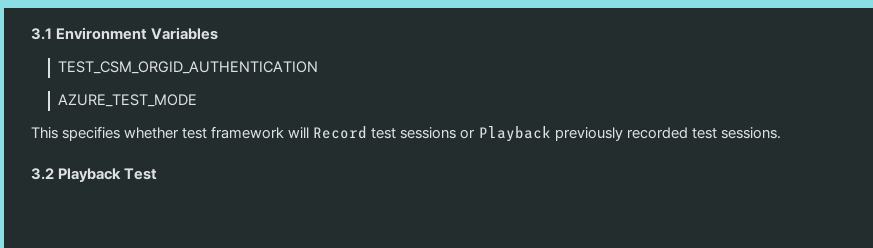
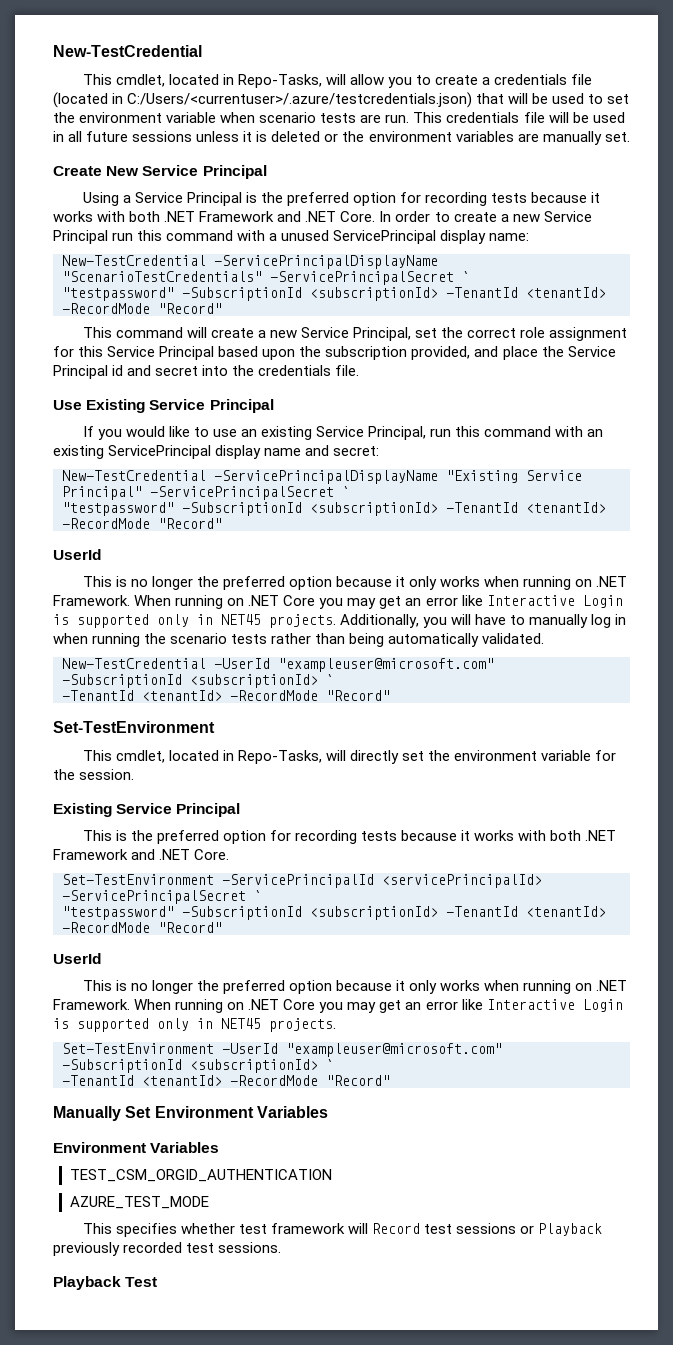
[31,28,52,40] 3.1 -> [53,45,202,57] [82,74,593,88] [53,92,630,108] [53,112,625,123] [53,131,630,145] [53,165,267,179] [82,192,601,206] [53,211,592,222] [53,230,530,244] [62,255,438,269] [62,271,470,285] [62,287,606,301] [62,303,222,314] [82,327,628,341] [53,346,616,360] [53,365,360,379] [53,399,274,413] [82,426,604,440] [53,445,380,459] [62,470,582,484] [62,486,350,500] [62,502,606,516] [62,518,222,529] [53,549,101,560] [82,576,628,590] [53,595,623,609] [53,614,627,628] [53,633,545,647] [62,658,494,672] [62,674,334,688] [62,690,390,701] [53,721,215,733] [82,750,617,764] [53,769,135,780] [53,803,241,817] [82,830,617,844] [53,849,230,860] [62,874,542,888] [62,890,262,904] [62,906,606,920] [62,922,222,933] [53,953,101,964] [82,980,628,994] [53,999,623,1013] [53,1018,336,1032] [62,1043,502,1057] [62,1059,334,1073] [62,1075,390,1086] [53,1106,328,1121] New-TestCredential // This cmdlet, located in Repo-Tasks, will allow you to create a credentials file (located in C:/Users/<currentuser>/.azure/testcredentials.json) that will be used to set the environment variable when scenario tests are run. This credentials file will be used in all future sessions unless it is deleted or the environment variables are manually set. // Create New Service Principal // Using a Service Principal is the preferred option for recording tests because it works with both .NET Framework and .NET Core. In order to create a new Service Principal run this command with a unused ServicePrincipal display name: // New-TestCredential -ServicePrincipalDisplayName "ScenarioTestCredentials" -ServicePrincipalSecret ` // "testpassword" -SubscriptionId <subscriptionId> -TenantId <tenantId> -RecordMode "Record" // This command will create a new Service Principal, set the correct role assignment for this Service Principal based upon the subscription provided, and place the Service Principal id and secret into the credentials file. // Use Existing Service Principal // If you would like to use an existing Service Principal, run this command with an existing ServicePrincipal display name and secret: // New-TestCredential -ServicePrincipalDisplayName "Existing Service Principal" -ServicePrincipalSecret ` // "testpassword" -SubscriptionId <subscriptionId> -TenantId <tenantId> -RecordMode "Record" // UserId // This is no longer the preferred option because it only works when running on .NET Framework. When running on .NET Core you may get an error like Interactive Login is supported only in NET45 projects. Additionally, you will have to manually log in when running the scenario tests rather than being automatically validated. // New-TestCredential -UserId "exampleuser@microsoft.com" -SubscriptionId <subscriptionId> ` // -TenantId <tenantId> -RecordMode "Record" // Set-TestEnvironment // This cmdlet, located in Repo-Tasks, will directly set the environment variable for the session. // Existing Service Principal // This is the preferred option for recording tests because it works with both .NET Framework and .NET Core. // Set-TestEnvironment -ServicePrincipalId <servicePrincipalId> -ServicePrincipalSecret ` // "testpassword" -SubscriptionId <subscriptionId> -TenantId <tenantId> -RecordMode "Record" // UserId // This is no longer the preferred option because it only works when running on .NET Framework. When running on .NET Core you may get an error like Interactive Login is supported only in NET45 projects. // Set-TestEnvironment -UserId "exampleuser@microsoft.com" -SubscriptionId <subscriptionId> ` // -TenantId <tenantId> -RecordMode "Record" // Manually Set Environment Variables //
[31,168,54,180] 3.2 -> (282, 1247) none

